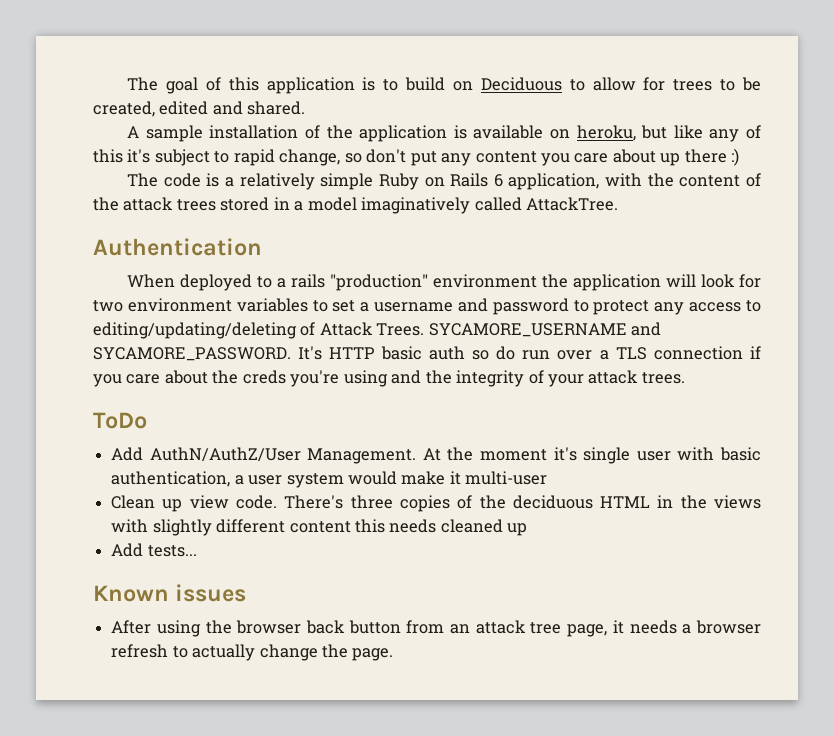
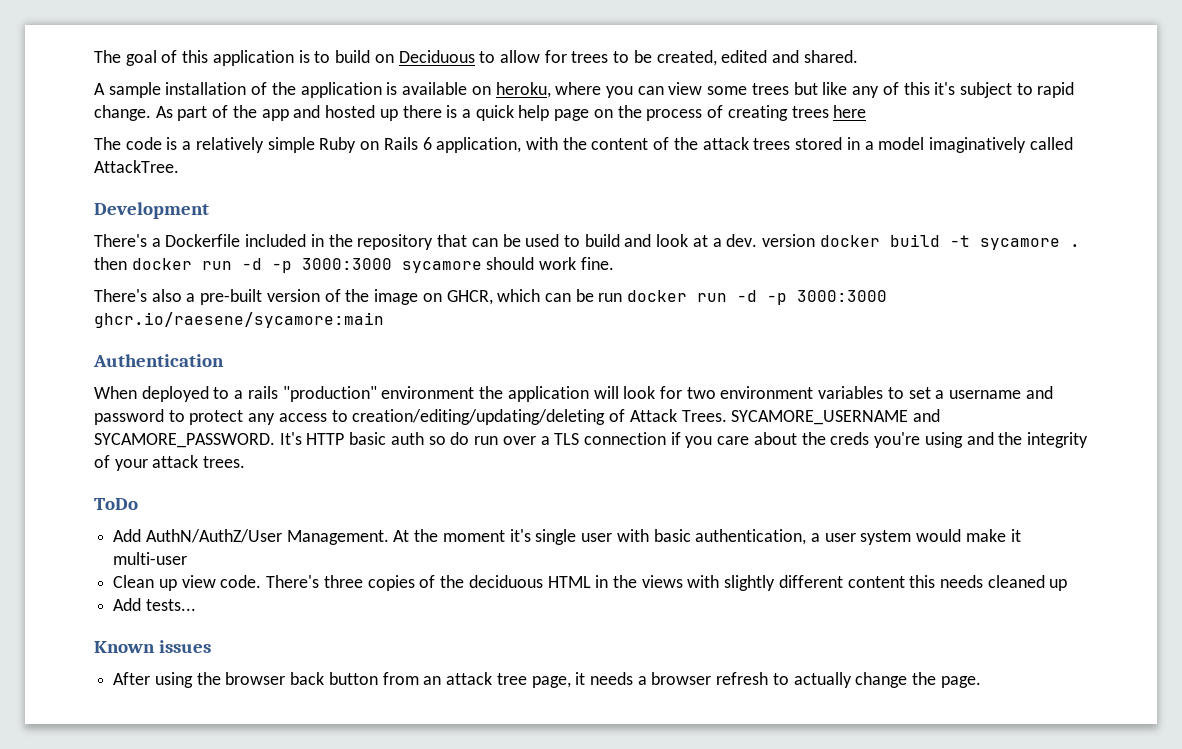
(636, 133) none -> [555,82,789,98] where you can view some trees
[279,148,740,166] change, so don't put any content you care about up there :) -> [94,105,867,121] change. As part of the app and hosted up there is a quick help page on the process of creating trees here
(619, 204) none -> [94,202,209,219] [94,234,1080,250] [94,257,614,273] [94,289,888,305] [94,312,384,328] // Development // There's a Dockerfile included in the repository that can be used to build and look at a dev. version docker build -t sycamore . then docker run -d -p 3000:3000 sycamore should work fine. // There's also a pre-built version of the image on GHCR, which can be run docker run -d -p 3000:3000 ghcr.io/raesene/sycamore:main
[93,322,297,339] editing/updating/deleting -> [352,409,606,425] creation/editing/updating/deleting

